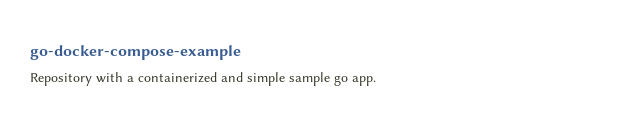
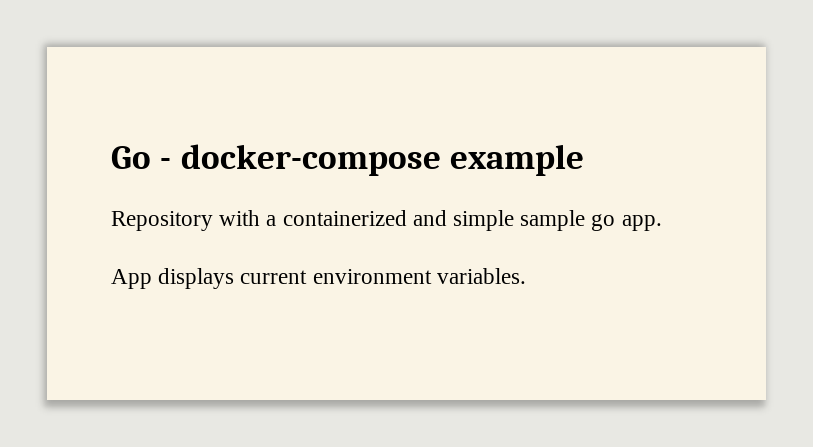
[30,45,241,60] go-docker-compose-example -> [111,144,584,176] Go - docker-compose example
(376, 81) none -> [111,268,526,289] // App displays current environment variables.

